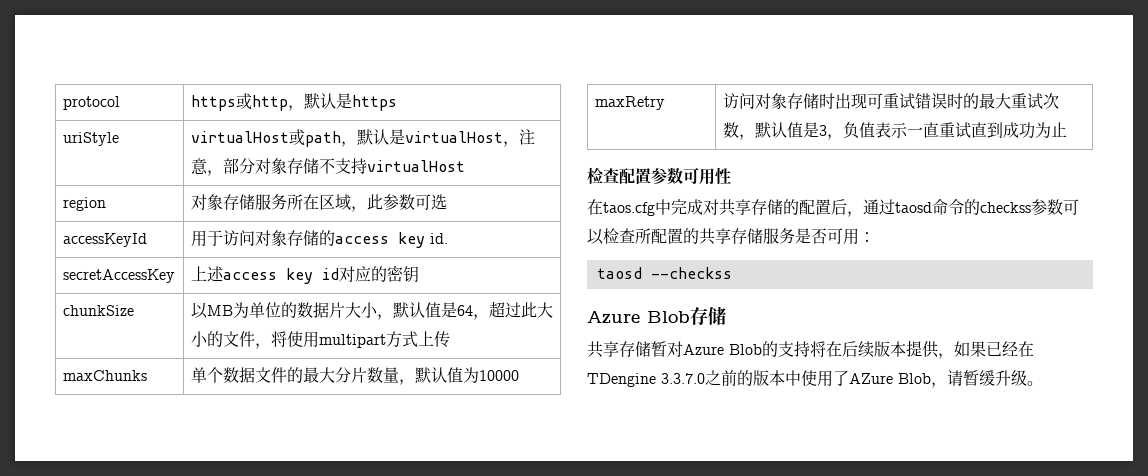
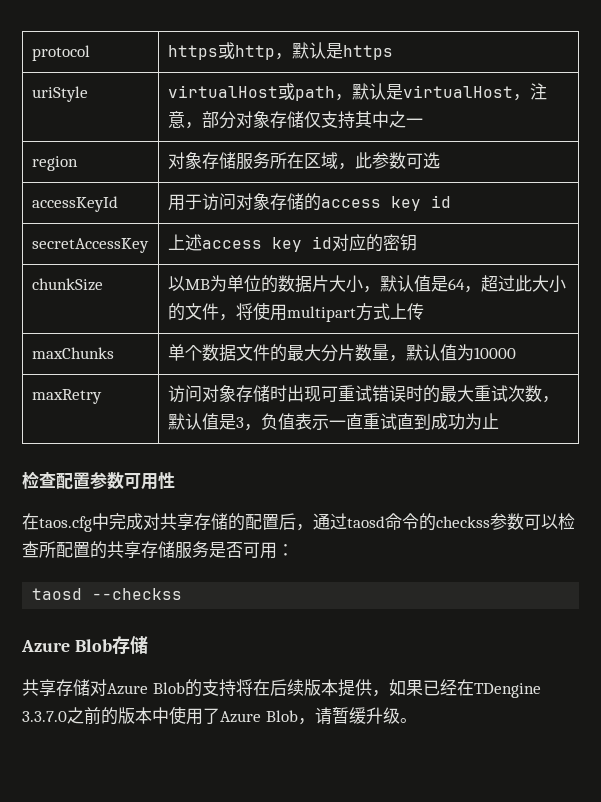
[318,158,465,174] 不支持virtualHost -> [303,111,423,129] 仅支持其中之一
[429,233,448,244] id. -> [430,195,451,208] id
[651,341,667,357] 暂 -> (90, 687) none
[849,373,893,384] AZure -> [220,711,261,723] Azure

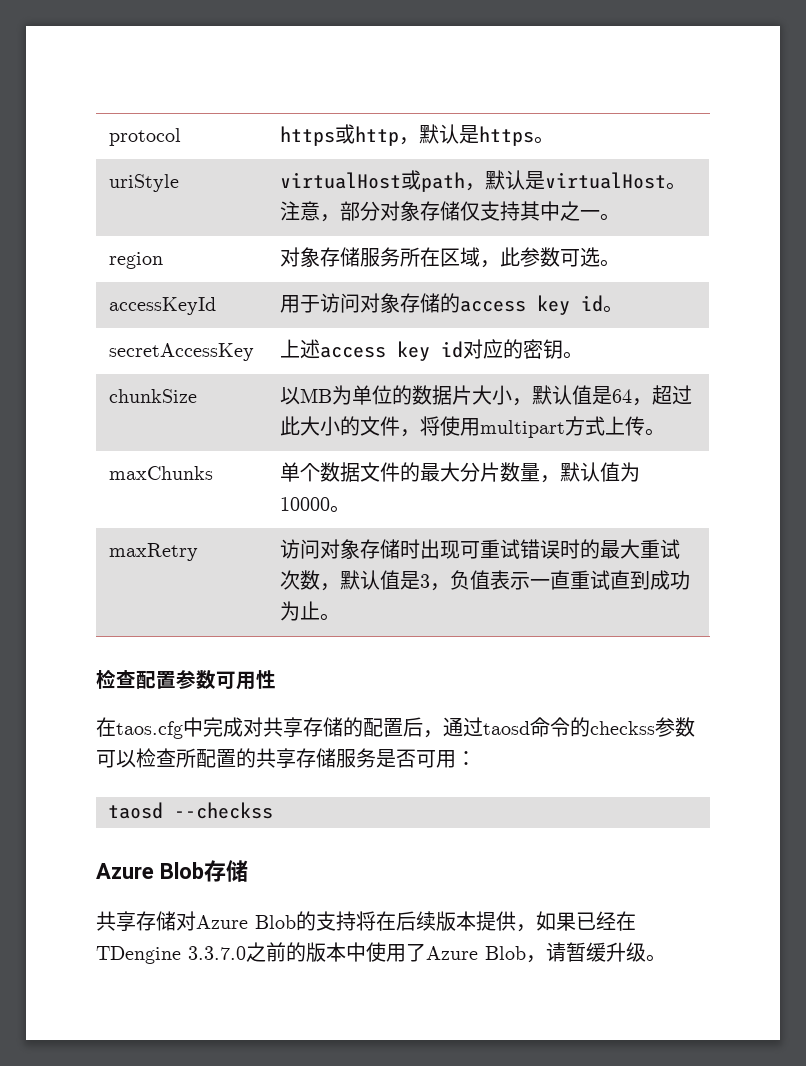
(393, 52) none -> [533,136,554,144] 。
[512,94,530,101] ， -> [665,182,686,190] 。
(423, 122) none -> [599,213,620,221] 。
(440, 160) none -> [599,259,620,267] 。
(451, 201) none -> [602,305,623,313] 。
(417, 242) none -> [562,351,583,359] 。
(424, 311) none -> [644,428,665,436] 。
(516, 353) none -> [329,505,350,513] 。
(499, 421) none -> [319,613,340,621] 。

